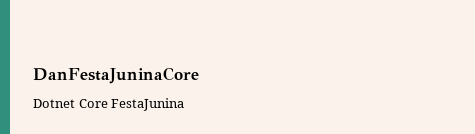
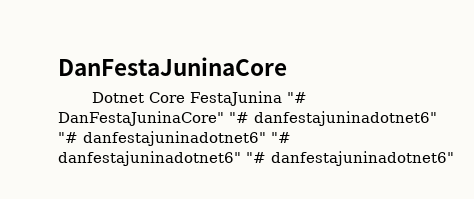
(185, 104) none -> [287,92,308,103] [58,111,437,126] [58,131,291,146] [58,151,454,166] "# DanFestaJuninaCore" "# danfestajuninadotnet6" "# danfestajuninadotnet6" "# danfestajuninadotnet6" "# danfestajuninadotnet6"

